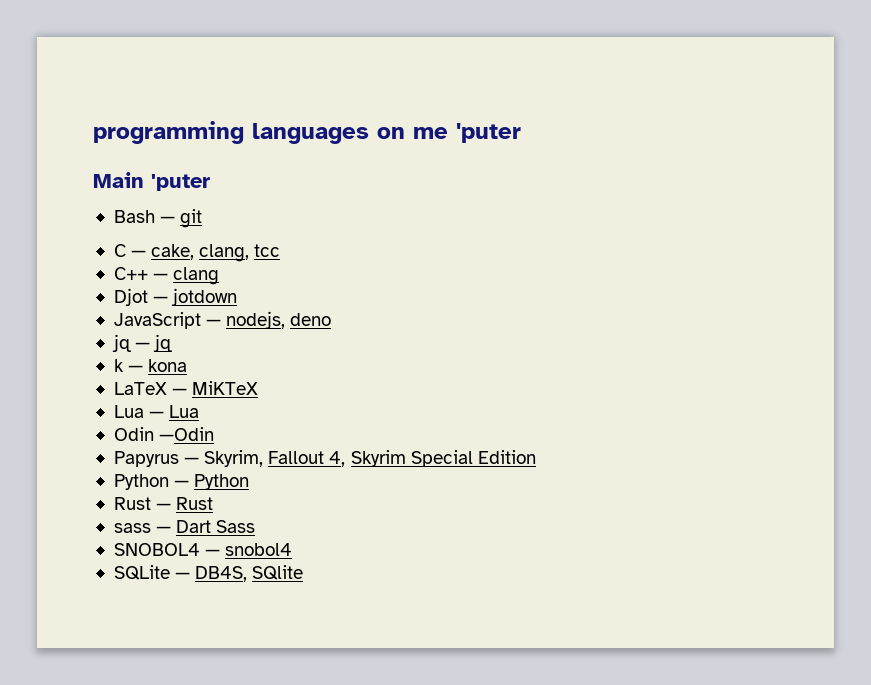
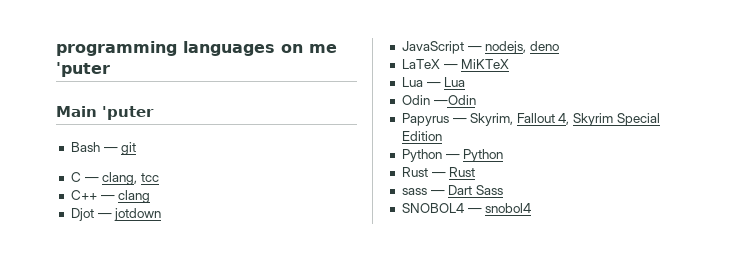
[151,244,195,260] cake, -> (99, 179) none
[111,334,173,352] [113,359,188,372] // jq — jq // k — kona -> (559, 46) none
[113,565,304,582] // SQLite — DB4S, SQlite -> (532, 208) none

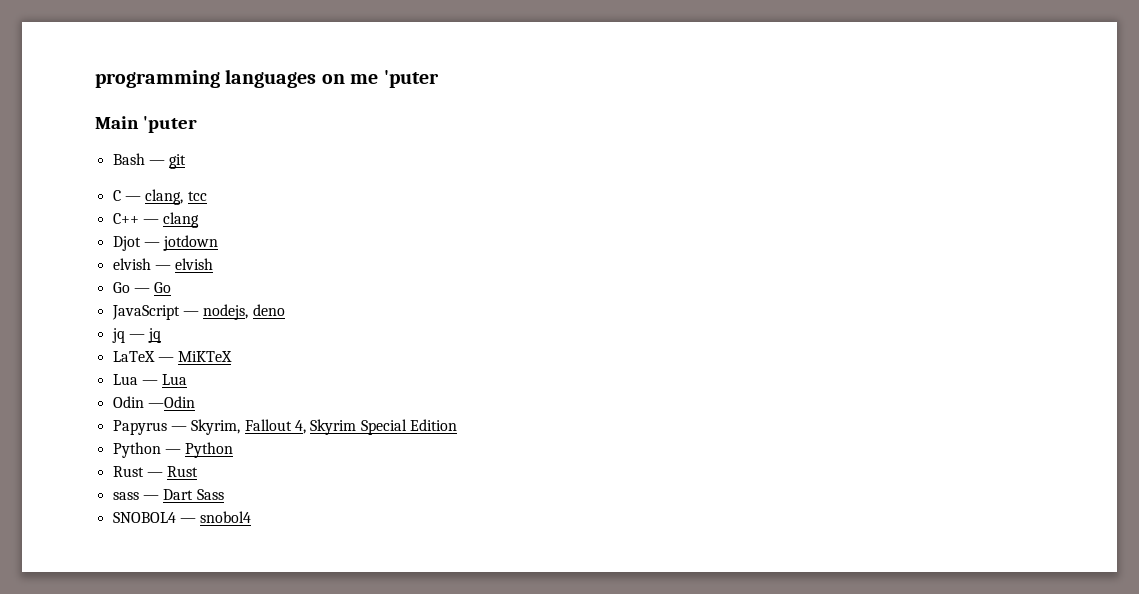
(162, 214) none -> [112,258,214,270] [112,282,172,293] // elvish — elvish // Go — Go
(559, 46) none -> [111,328,162,343] // jq — jq

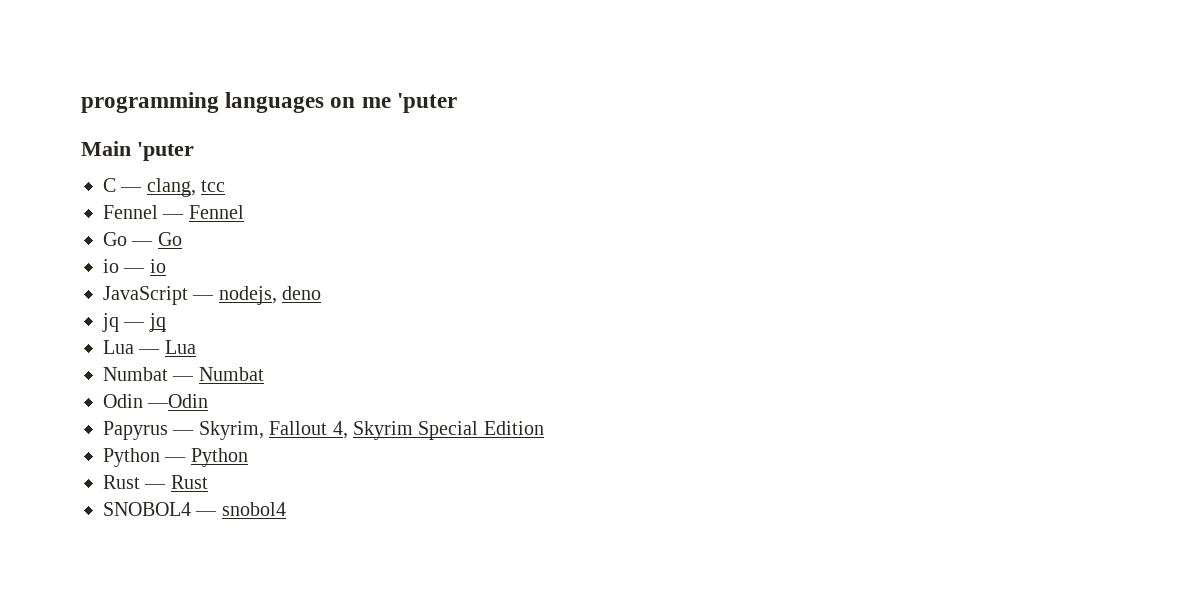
[112,153,187,169] // Bash — git -> (194, 151) none
[112,212,200,228] [112,235,219,251] [112,258,214,270] C++ — clang // Djot — jotdown // elvish — elvish -> [103,205,244,219] Fennel — Fennel
(172, 287) none -> [103,259,166,273] // io — io
[112,351,233,362] // LaTeX — MiKTeX -> (166, 322) none
(188, 379) none -> [103,367,264,381] // Numbat — Numbat
[112,489,224,500] // sass — Dart Sass -> (208, 482) none

